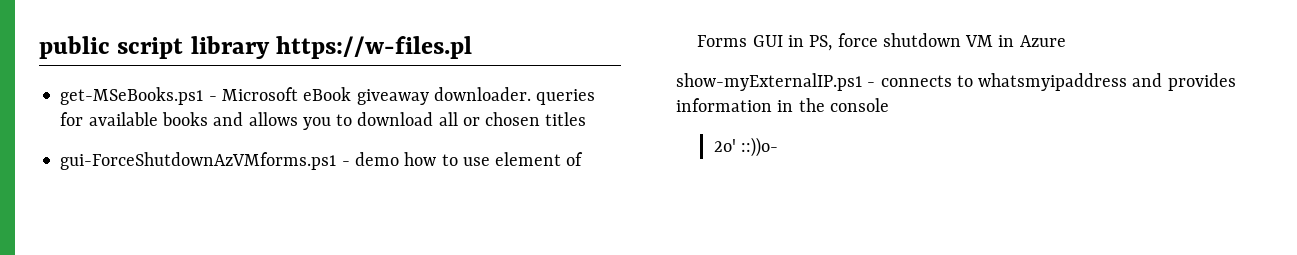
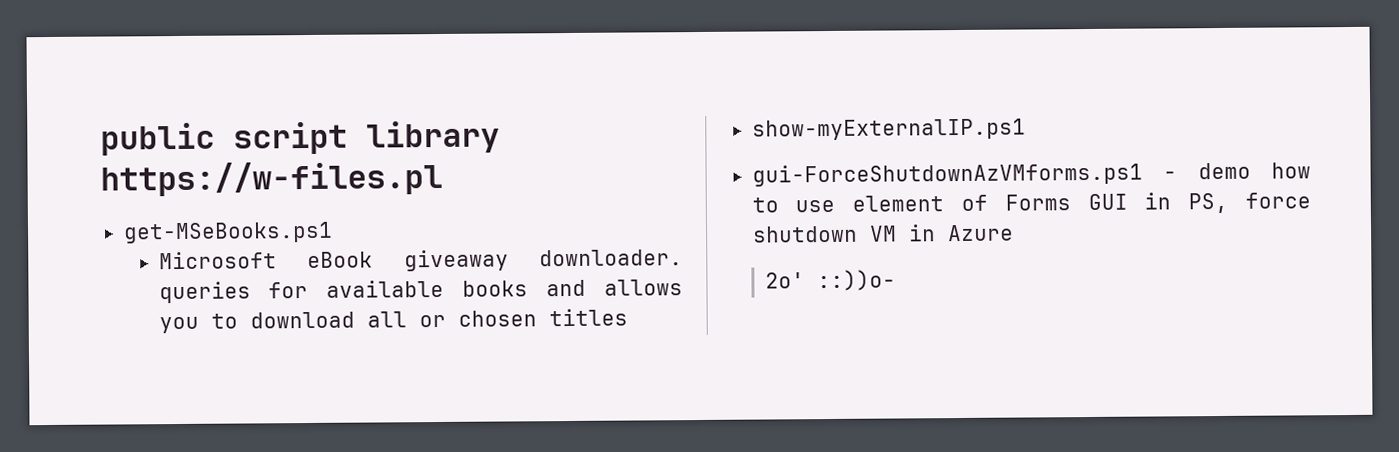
[208,96,217,101] - -> (333, 232) //
(587, 119) none -> [751,118,1026,141] // show-myExternalIP.ps1
[676,73,1236,91] [676,98,889,112] // show-myExternalIP.ps1 - connects to whatsmyipaddress and provides information in the console -> (1014, 233) none

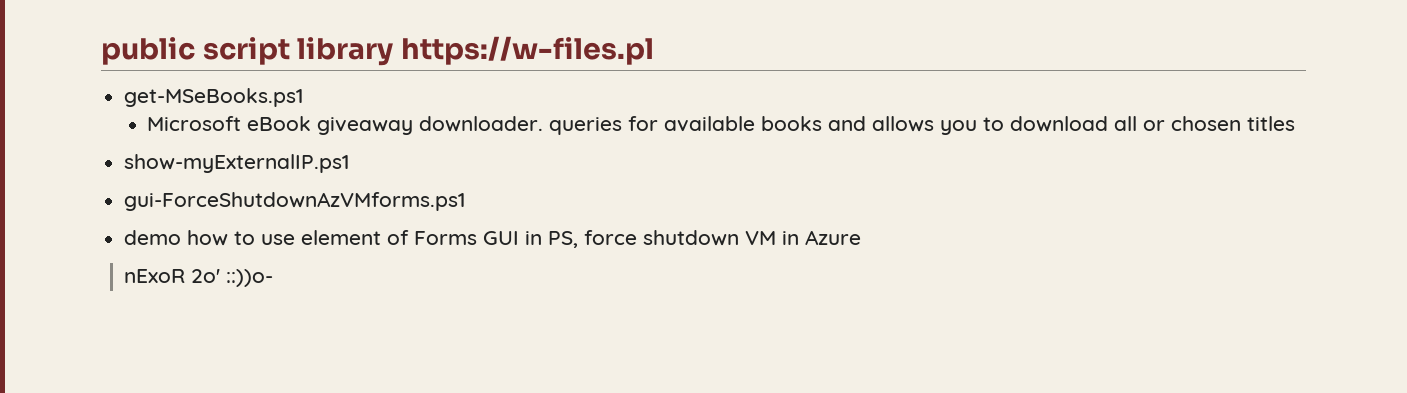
[1163,171,1178,180] - -> (466, 201) //
(1014, 233) none -> [124,269,186,283] nExoR

